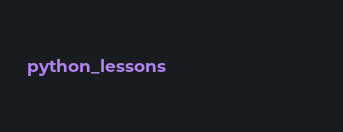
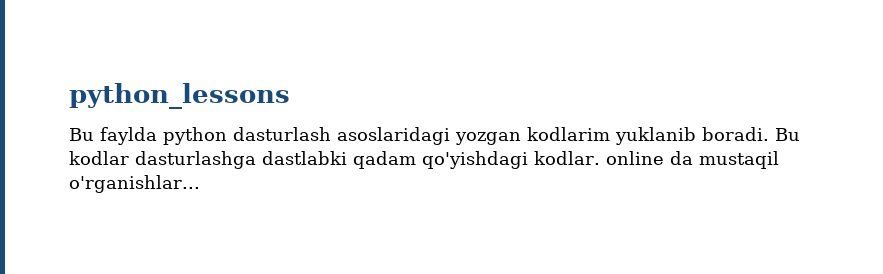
(166, 67) none -> [69,127,800,145] [69,151,779,169] [69,175,200,193] // Bu faylda python dasturlash asoslaridagi yozgan kodlarim yuklanib boradi. Bu kodlar dasturlashga dastlabki qadam qo'yishdagi kodlar. online da mustaqil o'rganishlar...

